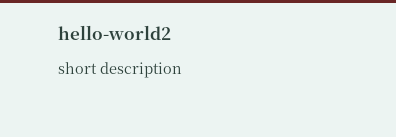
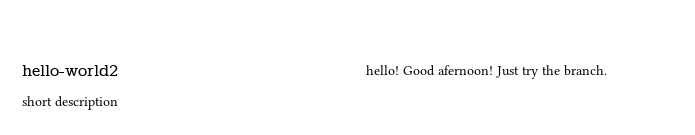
(182, 70) none -> [366,65,607,79] // hello! Good afernoon! Just try the branch.

